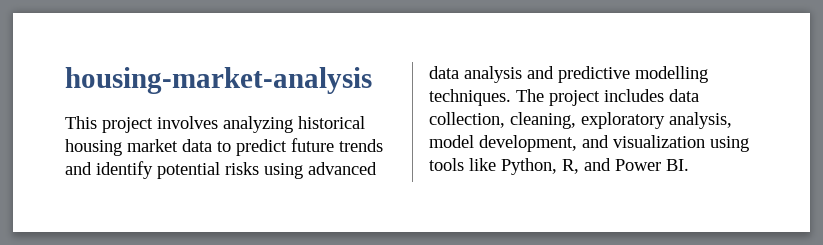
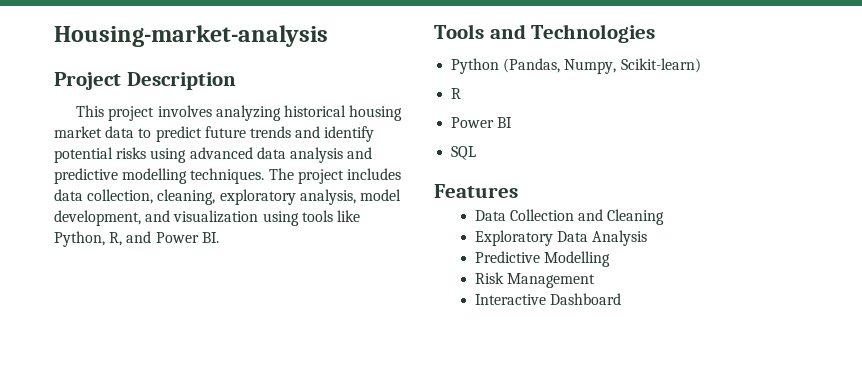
[65,67,372,94] housing-market-analysis -> [54,25,328,47] [54,72,236,90] Housing-market-analysis // Project Description
(689, 165) none -> [434,24,656,43] [451,58,701,74] [451,88,462,99] [451,117,513,128] [451,146,477,160] [434,184,518,198] [474,209,665,225] [474,230,648,246] [474,251,610,267] [474,272,595,288] [474,293,621,305] // Tools and Technologies // Python (Pandas, Numpy, Scikit-learn) // R // Power BI // SQL // Features // Data Collection and Cleaning // Exploratory Data Analysis // Predictive Modelling // Risk Management // Interactive Dashboard

